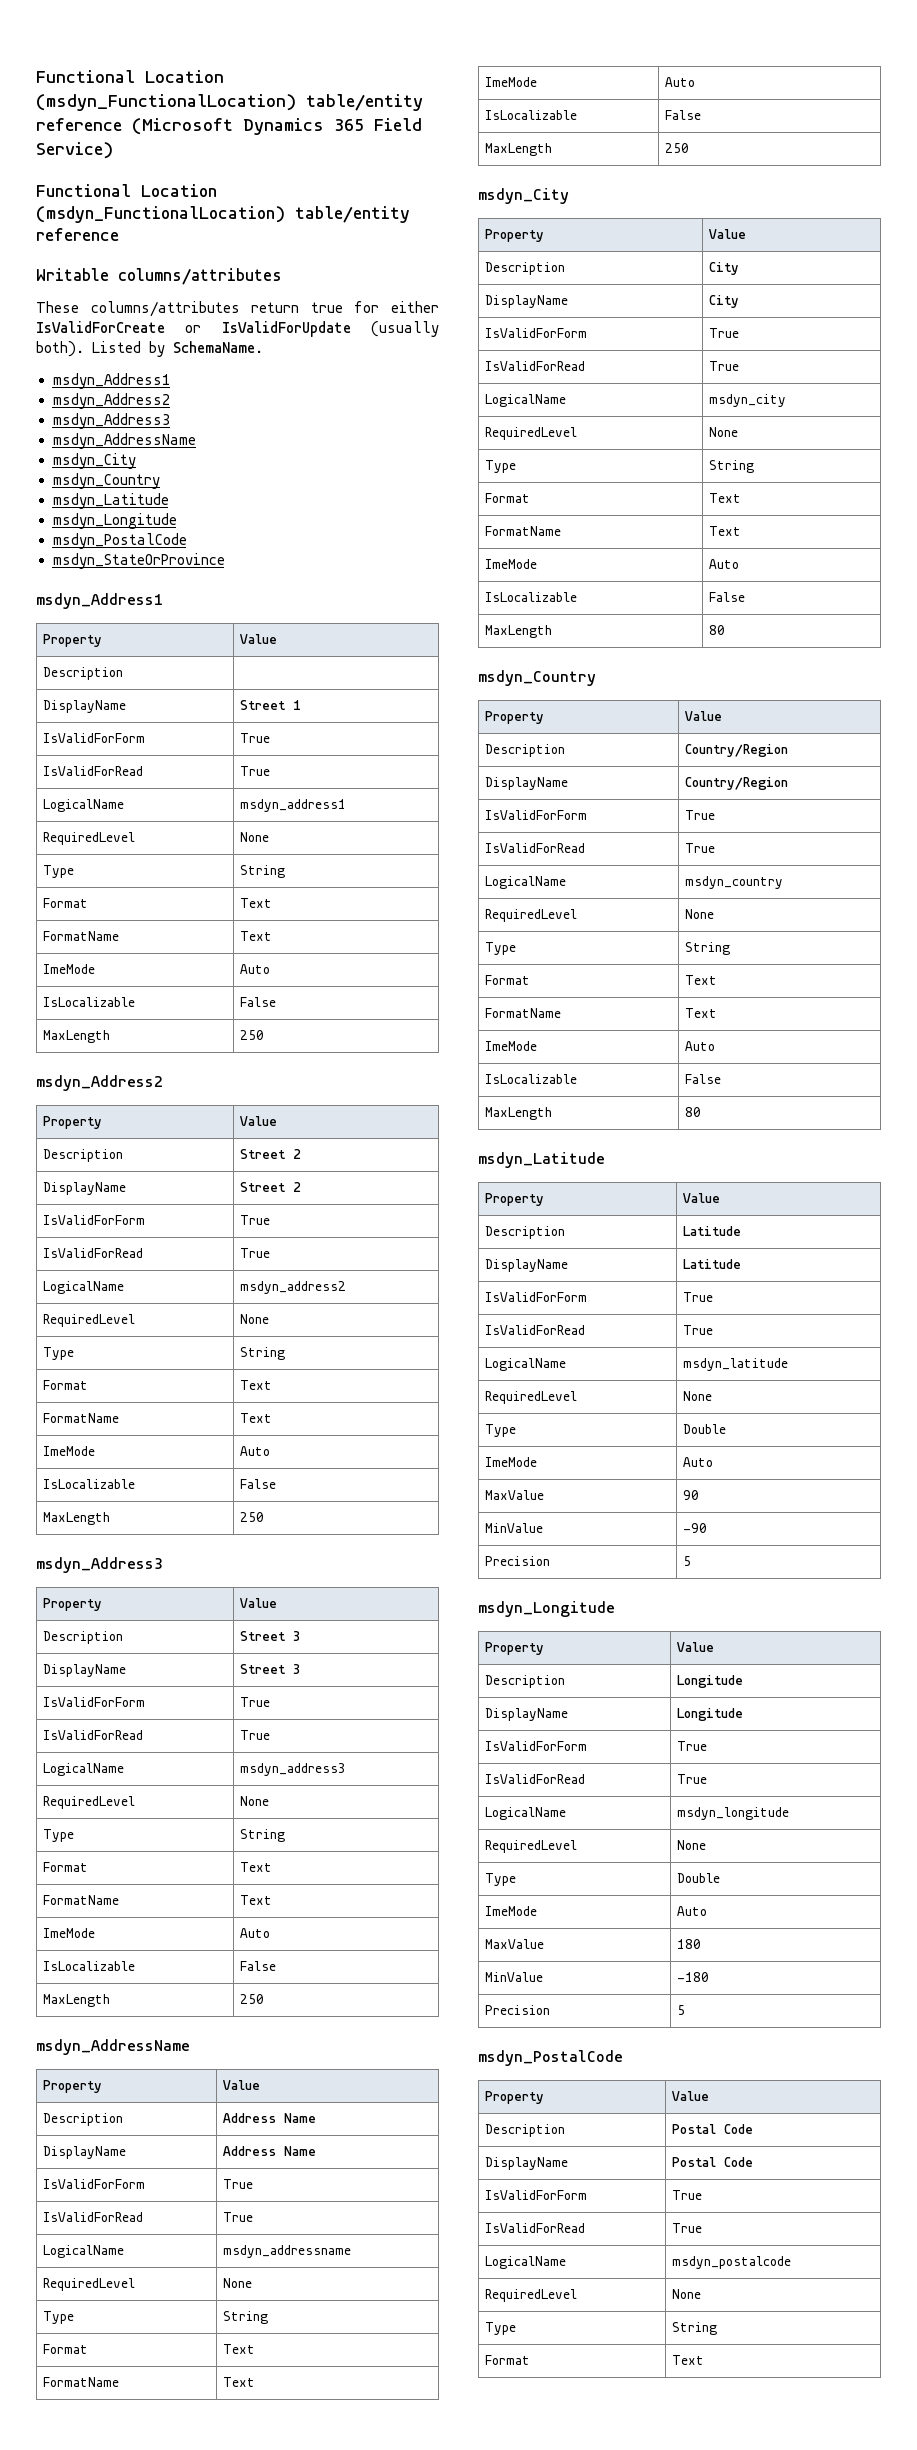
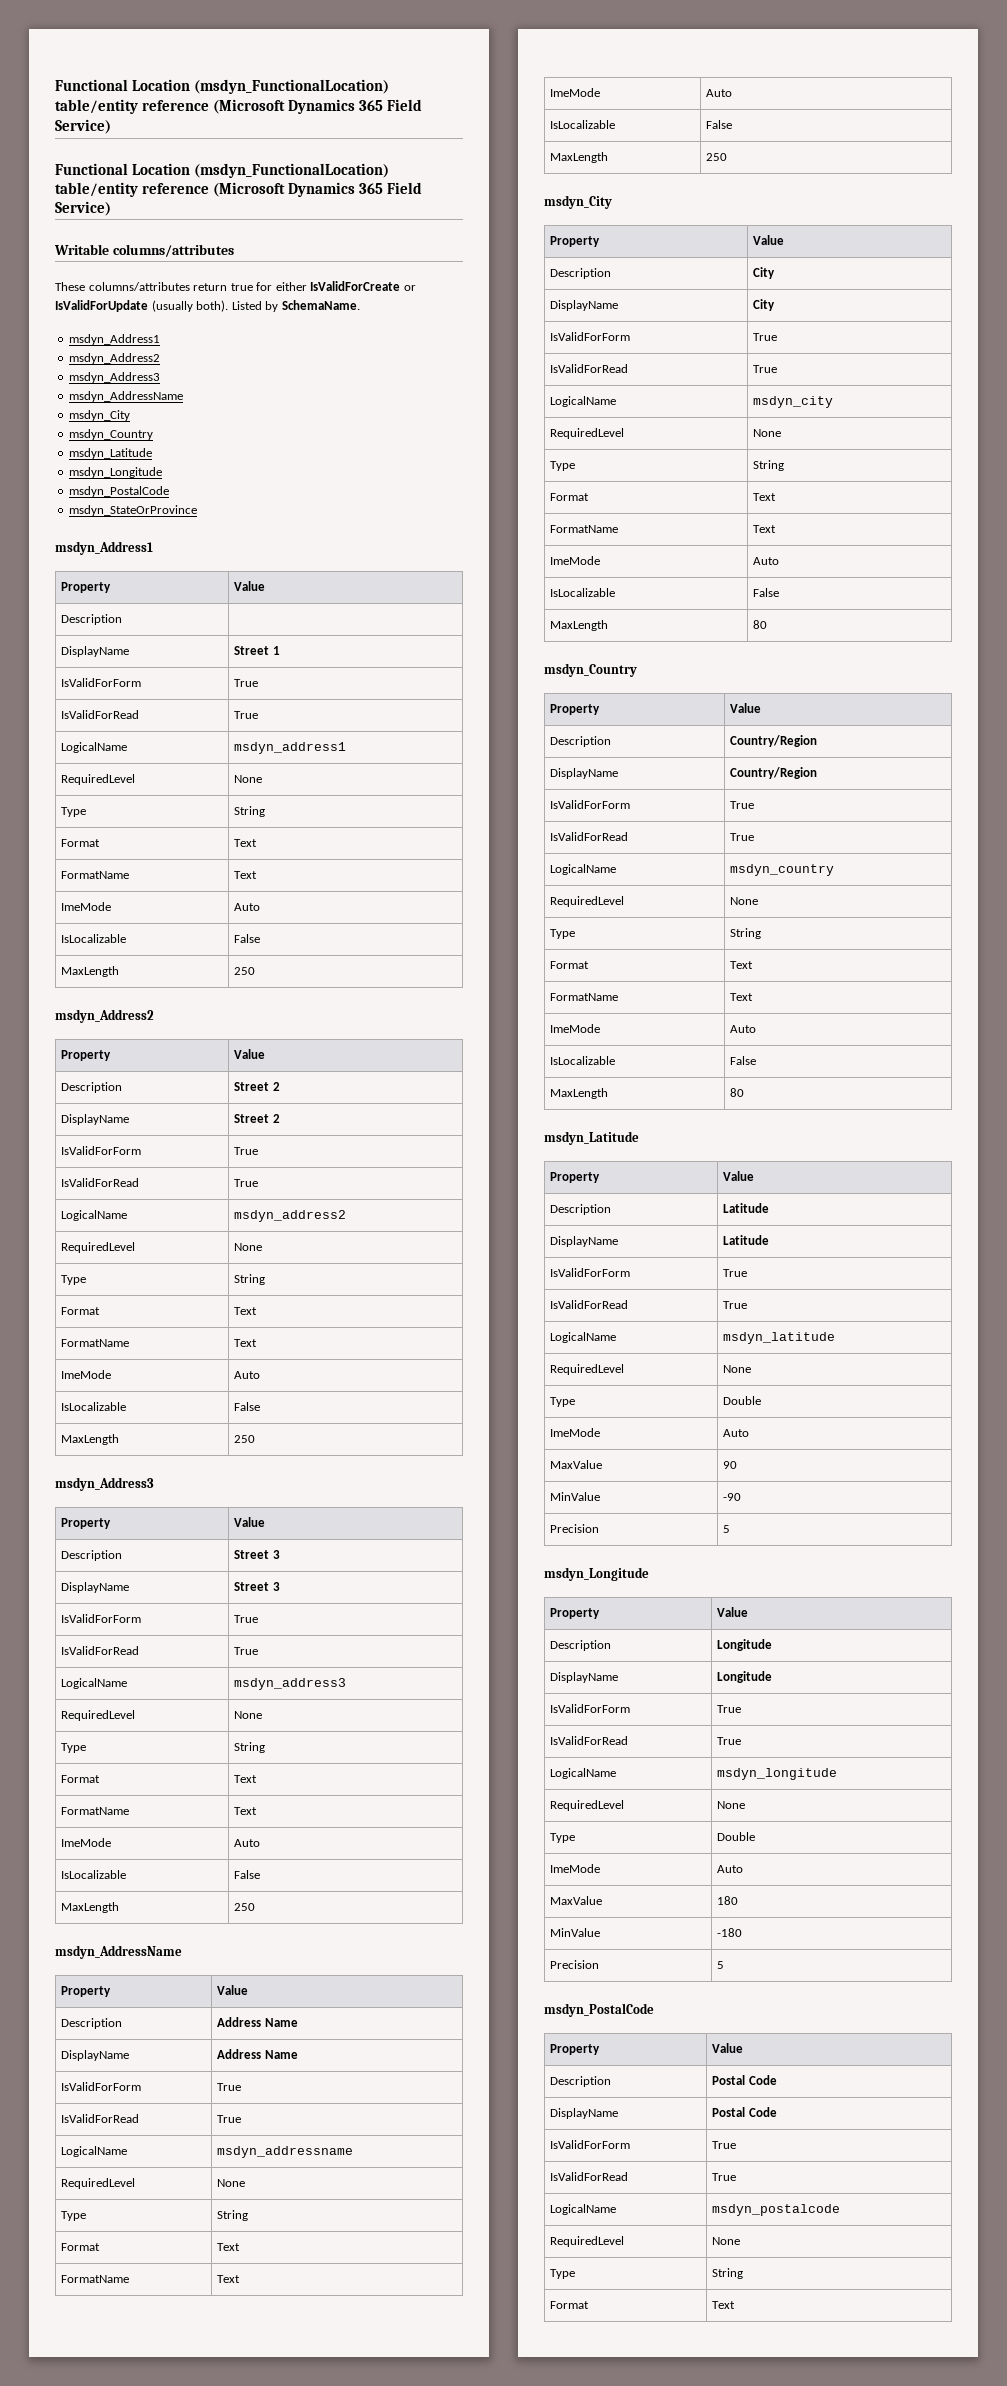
(119, 234) none -> [212,182,422,197] [55,201,111,216] (Microsoft Dynamics 365 Field Service)

